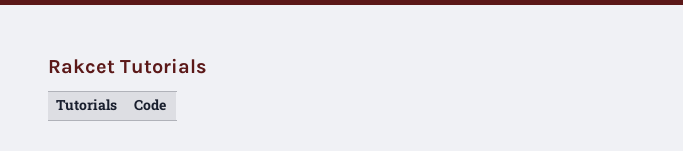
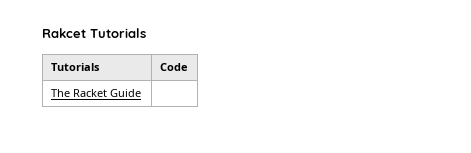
(167, 105) none -> [50,89,141,97] // The Racket Guide |

